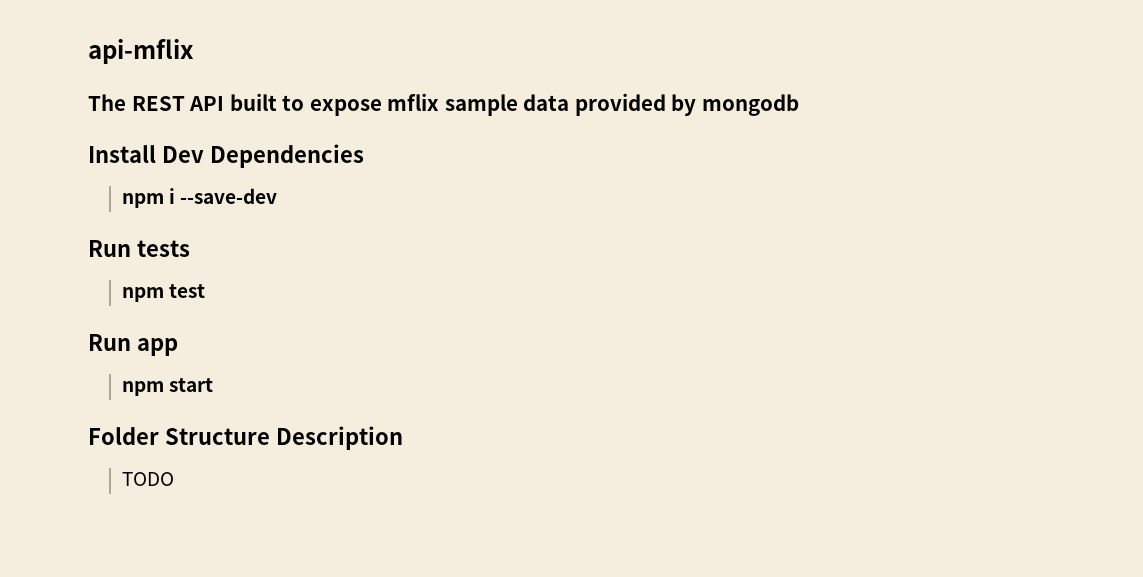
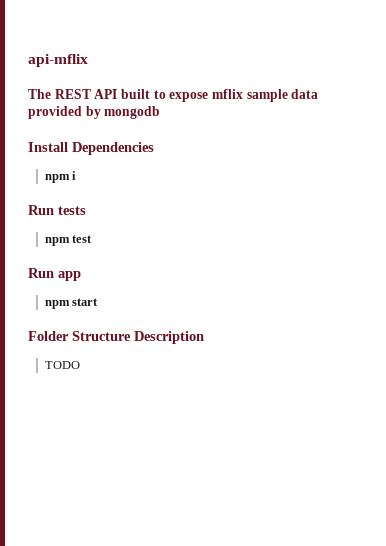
[161,146,204,163] Dev -> (68, 147) none
[180,188,278,204] --save-dev -> (77, 175) none

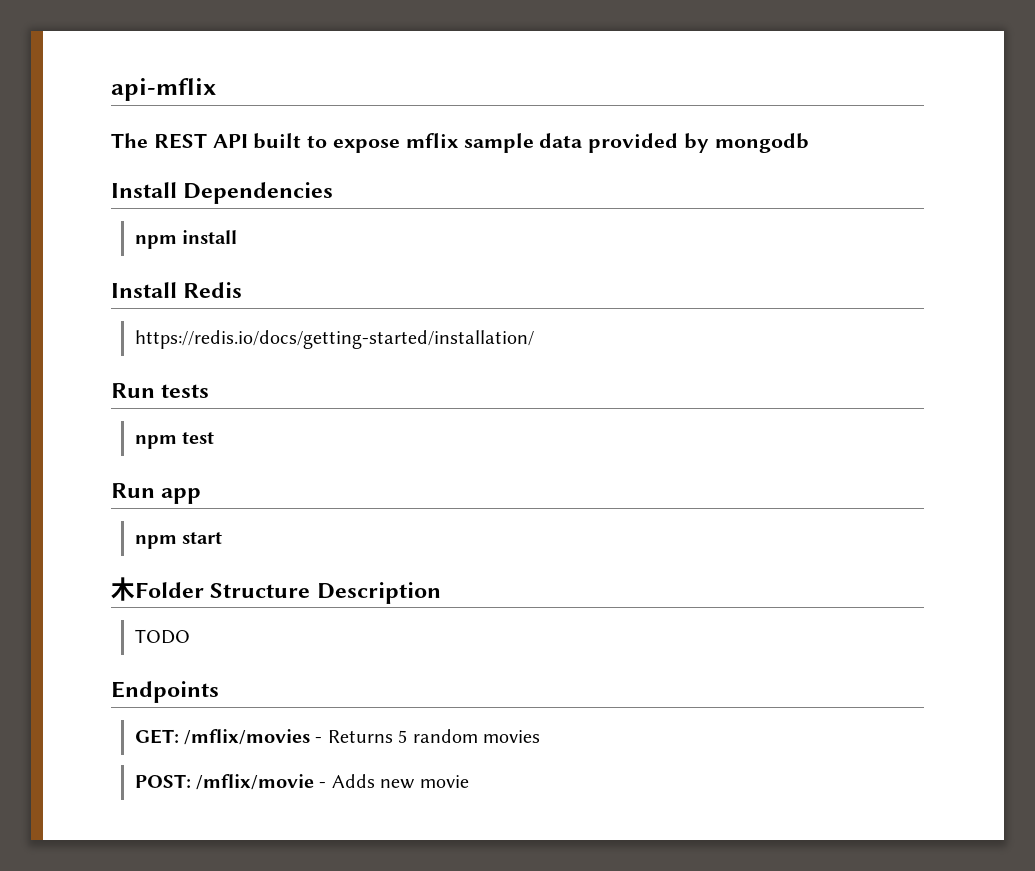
[72,171,77,180] i -> [182,230,238,244] [111,282,243,298] [134,330,534,349] install // Install Redis // https://redis.io/docs/getting-started/installation/
(99, 302) none -> [111,577,135,601] ⽊
(81, 365) none -> [111,681,219,703] [134,729,541,745] [134,774,469,790] // Endpoints // GET: /mflix/movies - Returns 5 random movies // POST: /mflix/movie - Adds new movie

